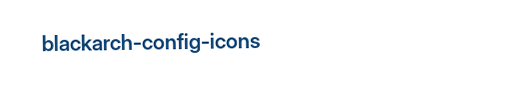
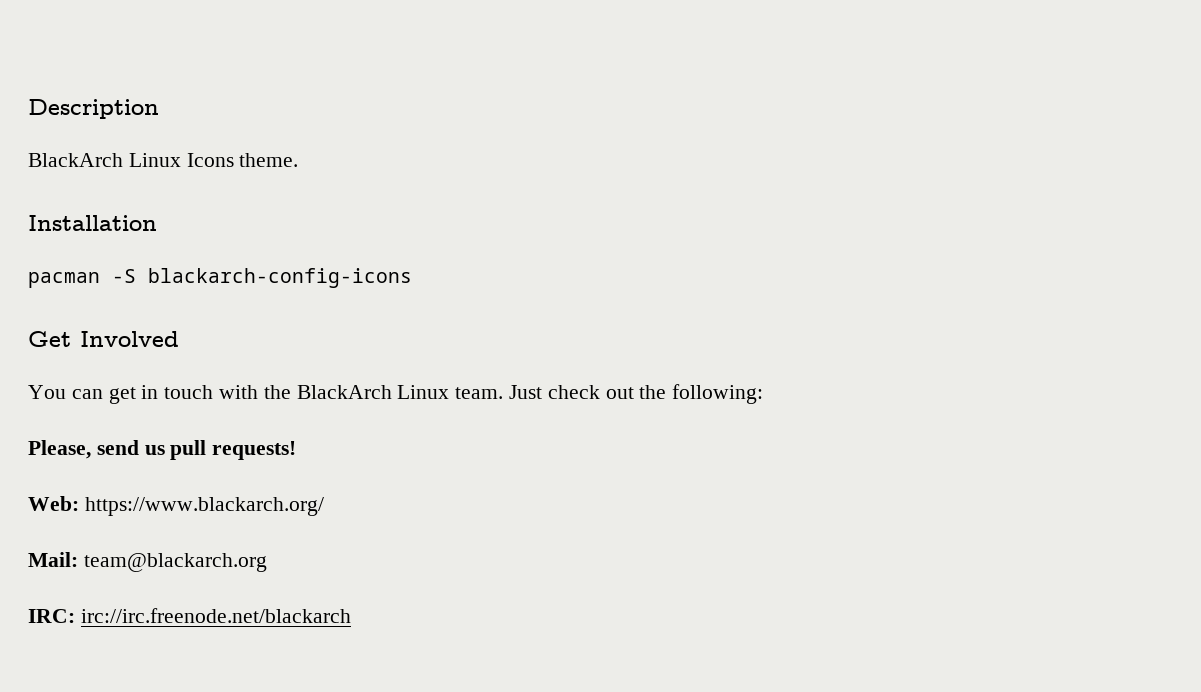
[41,31,261,56] blackarch-config-icons -> [28,99,159,119] [28,153,299,167] [28,215,157,231] [28,268,412,288] [28,331,179,347] [28,384,764,404] [28,440,297,460] [28,496,324,516] [28,552,267,572] [28,608,351,623] Description // BlackArch Linux Icons theme. // Installation // pacman -S blackarch-config-icons // Get Involved // You can get in touch with the BlackArch Linux team. Just check out the following: // Please, send us pull requests! // Web: https://www.blackarch.org/ // Mail: team@blackarch.org // IRC: irc://irc.freenode.net/blackarch

